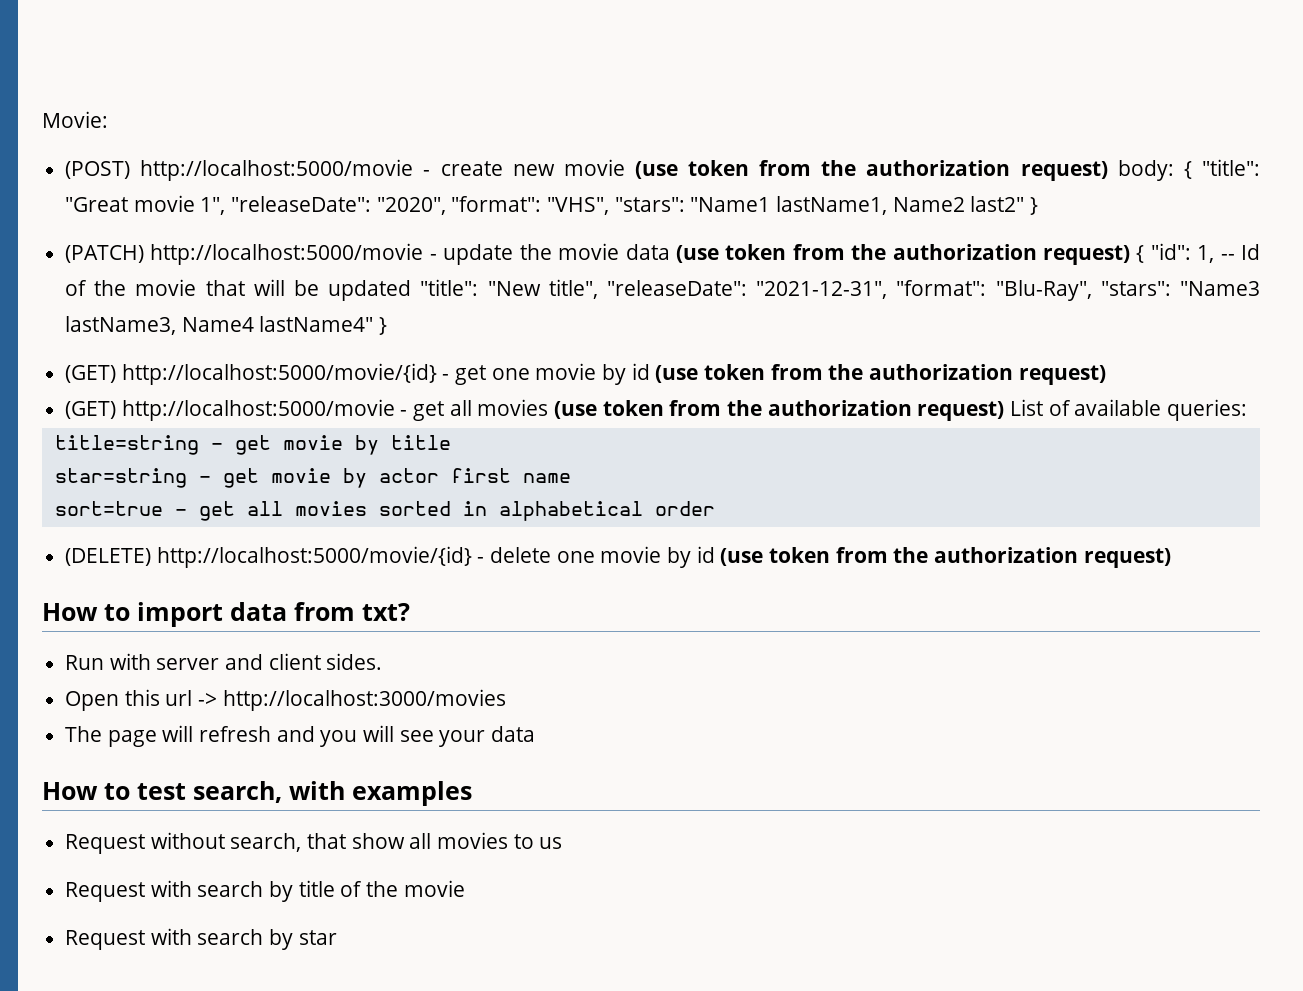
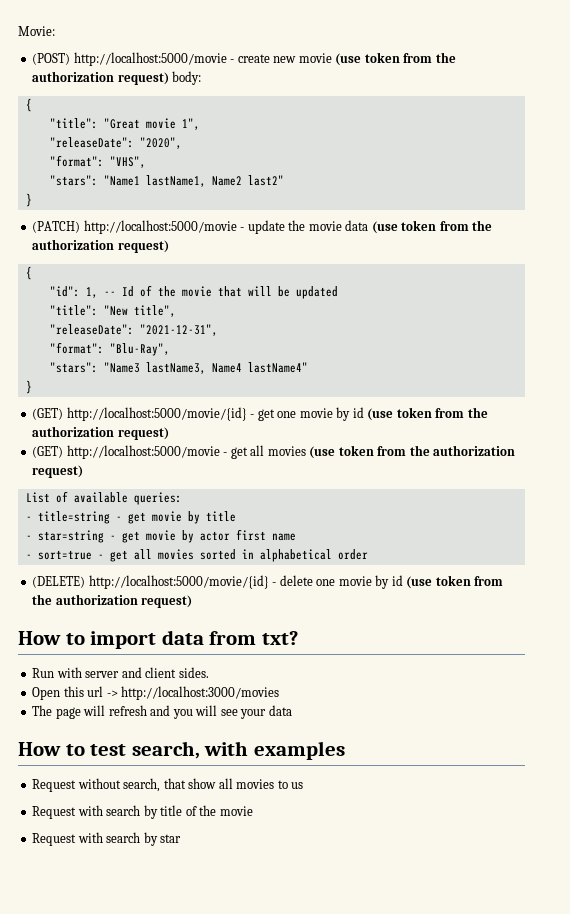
[1183,161,1192,179] { -> [25,98,32,112] // { //
(226, 206) none -> (200, 124) //
(446, 206) none -> (182, 143) //
(610, 206) none -> (146, 162) //
(1025, 204) none -> (284, 180) //
[1136,245,1145,263] { -> [25,266,32,280] // { //
(412, 290) none -> (338, 292) //
(598, 289) none -> (176, 311) //
(888, 290) none -> (218, 330) //
(1092, 290) none -> (170, 349) //
(374, 324) none -> (308, 367) //
(1005, 411) none -> (84, 471) //
(1248, 410) none -> [25,516,32,521] -
(451, 442) none -> [25,535,32,540] -
(571, 478) none -> [25,554,32,559] -

